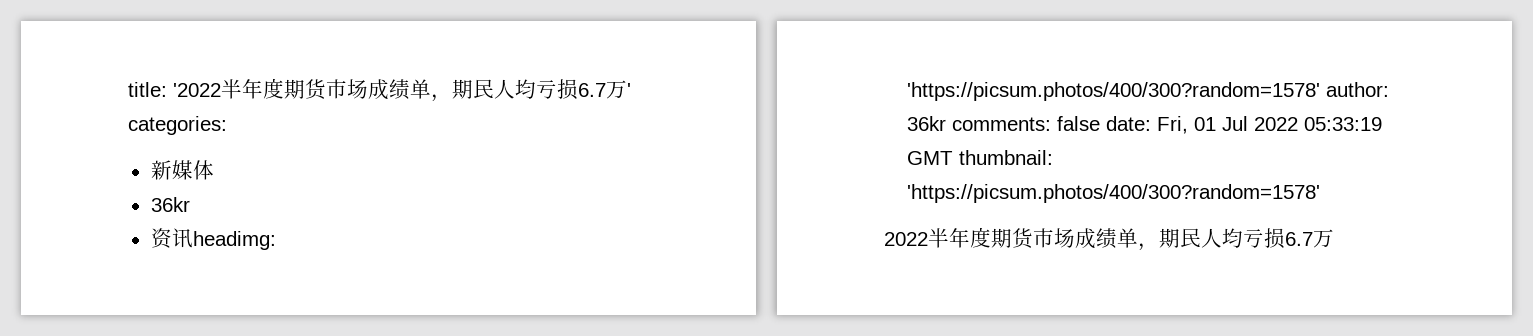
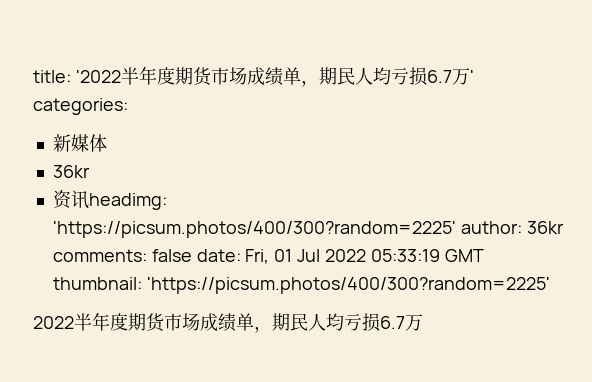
[906,82,1320,101] 'https://picsum.photos/400/300?random=1578' -> [52,221,456,238] 'https://picsum.photos/400/300?random=2225'
[906,184,1320,203] 'https://picsum.photos/400/300?random=1578' -> [146,277,550,294] 'https://picsum.photos/400/300?random=2225'

